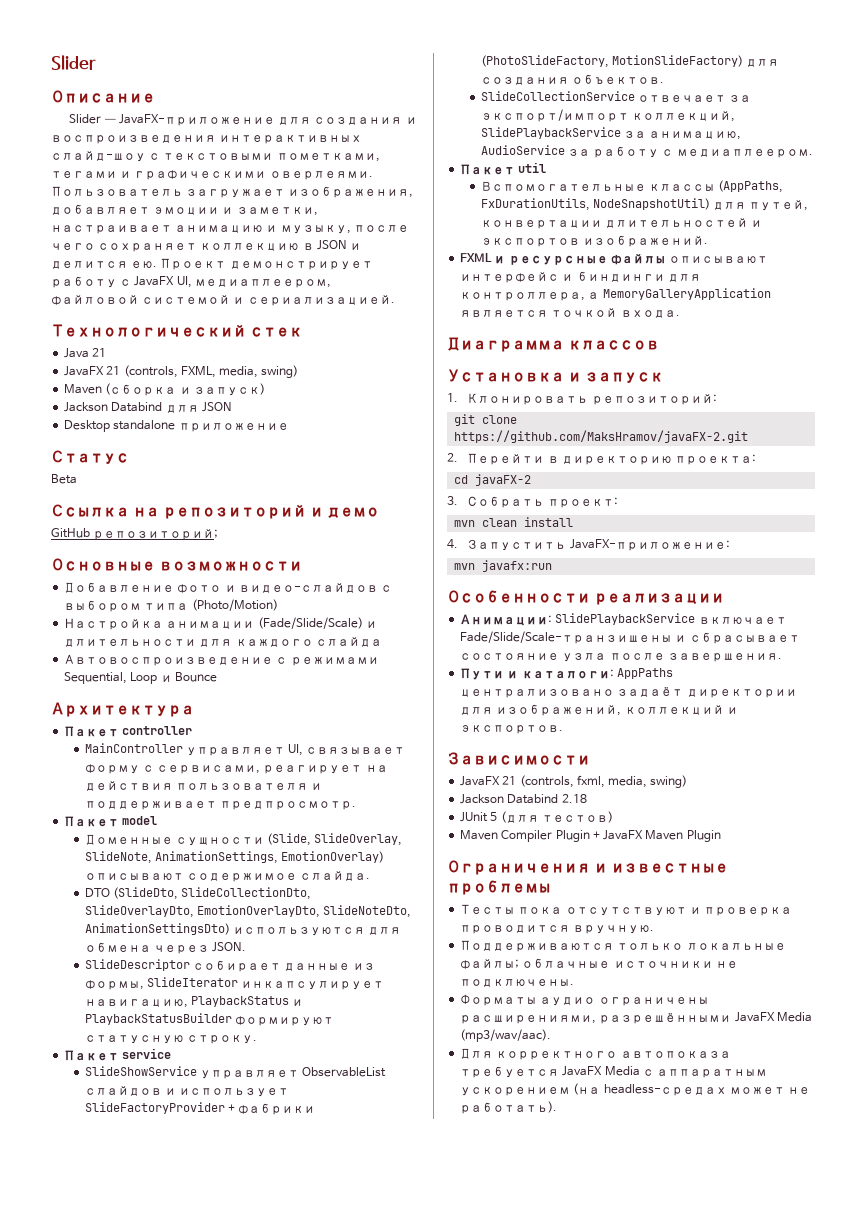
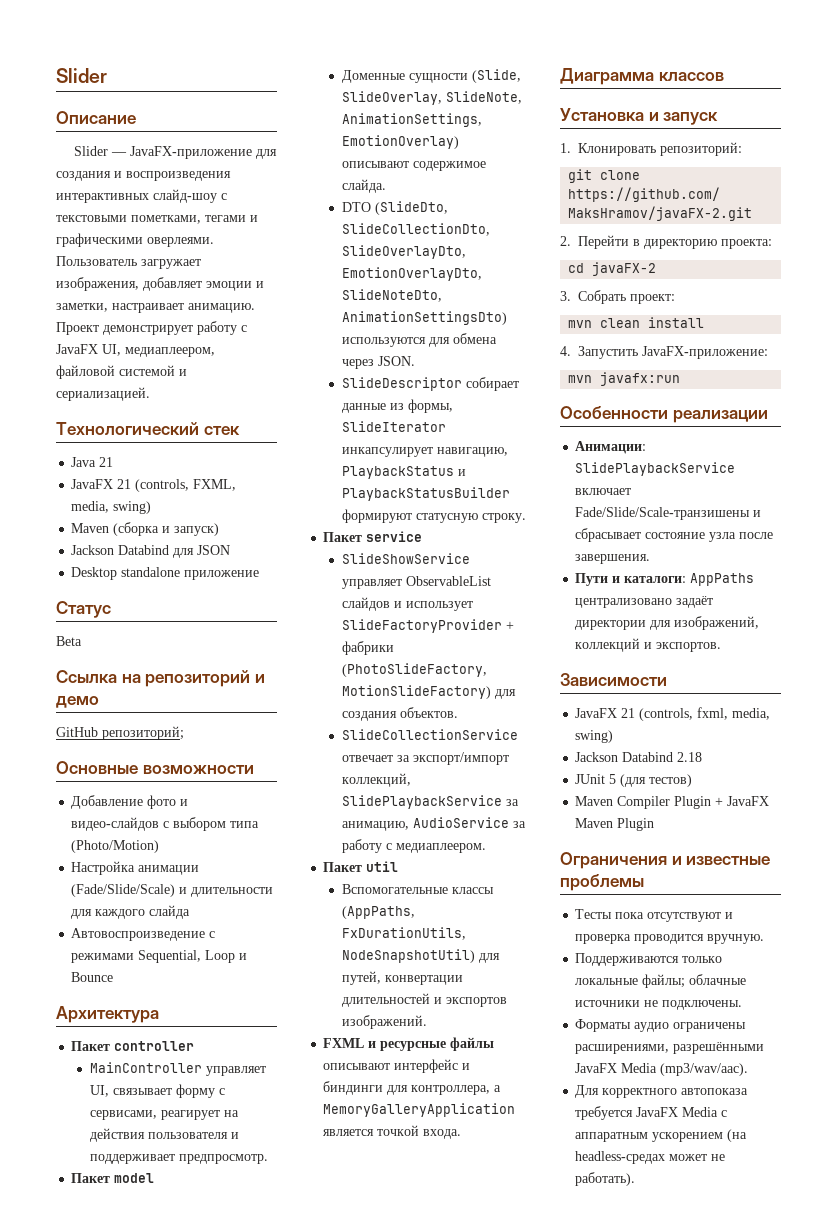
[175,225,409,234] [51,240,362,252] [51,261,158,269] анимацию и музыку, после чего сохраняет коллекцию в JSON и делится ею. -> [188,303,255,313] анимацию.

